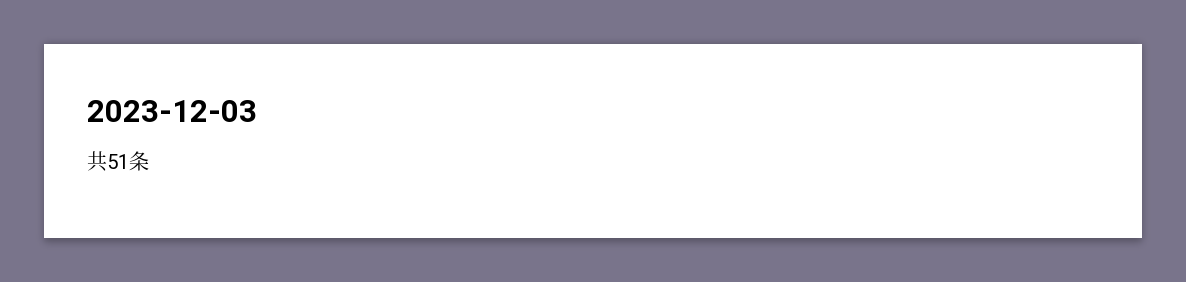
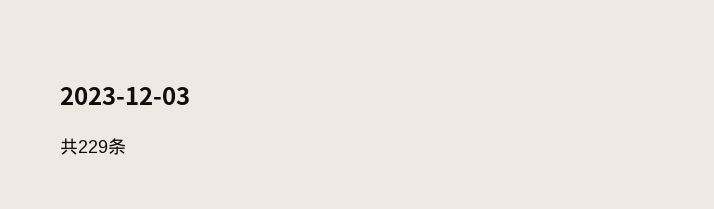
[107,154,129,169] 51 -> [78,140,108,153] 229

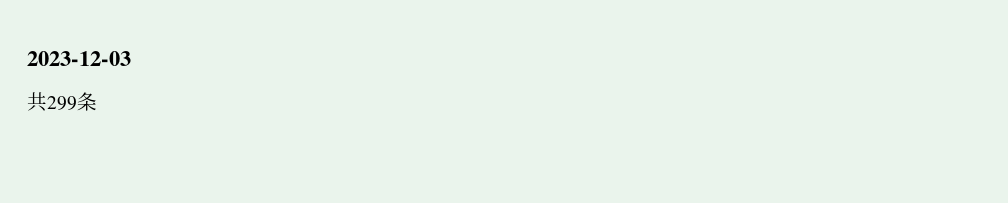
[78,140,108,153] 229 -> [47,96,77,110] 299

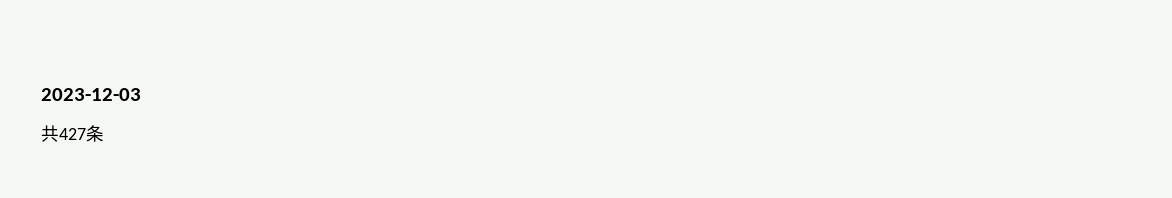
[47,96,77,110] 299 -> [59,128,86,140] 427

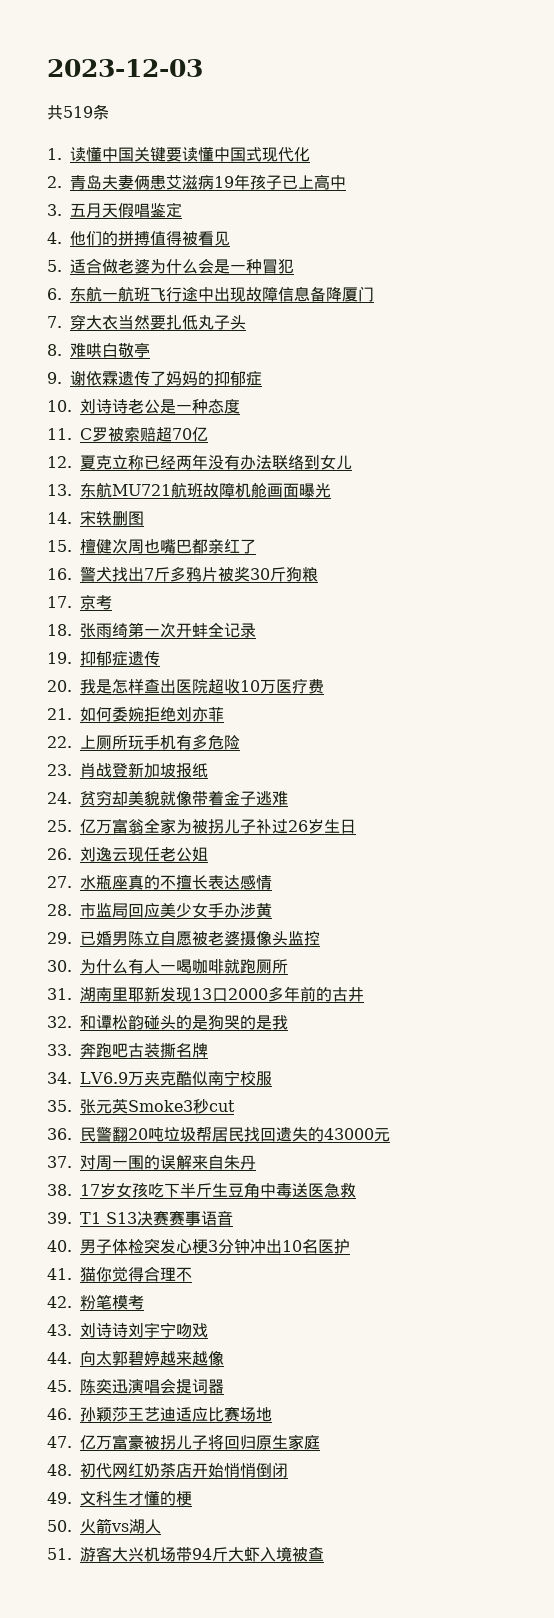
[59,128,86,140] 427 -> [63,106,93,118] 519
(104, 133) none -> [47,147,310,162] [47,174,346,190] [47,202,182,218] [47,231,230,246] [47,258,294,274] [47,286,374,302] [47,314,246,330] [47,342,150,358] [47,370,262,386] [47,399,240,414] [47,427,208,442] [47,454,352,470] [47,482,331,498] [47,510,144,526] [47,538,256,554] [47,566,318,582] [47,595,112,610] [47,622,256,638] [47,650,160,666] [47,678,324,694] [47,707,224,722] [47,734,240,750] [47,762,208,778] [47,790,288,806] [47,818,356,834] [47,847,208,862] [47,874,272,890] [47,902,272,918] [47,931,320,946] [47,959,288,974] [47,986,364,1002] [47,1014,288,1030] [47,1043,208,1058] [47,1070,272,1086] [47,1099,235,1114] [47,1127,390,1142] [47,1155,256,1170] [47,1182,356,1198] [47,1210,233,1226] [47,1238,350,1254] [47,1266,192,1282] [47,1294,144,1310] [47,1322,208,1338] [47,1350,224,1366] [47,1378,224,1394] [47,1406,272,1422] [47,1434,320,1450] [47,1462,288,1478] [47,1491,192,1506] [47,1518,161,1534] [47,1546,324,1562] // 1.读懂中国关键要读懂中国式现代化 // 2.青岛夫妻俩患艾滋病19年孩子已上高中 // 3.五月天假唱鉴定 // 4.他们的拼搏值得被看见 // 5.适合做老婆为什么会是一种冒犯 // 6.东航一航班飞行途中出现故障信息备降厦门 // 7.穿大衣当然要扎低丸子头 // 8.难哄白敬亭 // 9.谢依霖遗传了妈妈的抑郁症 // 10.刘诗诗老公是一种态度 // 11. C罗被索赔超70亿 // 12.夏克立称已经两年没有办法联络到女儿 // 13.东航MU721航班故障机舱画面曝光 // 14.宋轶删图 // 15.檀健次周也嘴巴都亲红了 // 16.警犬找出7斤多鸦片被奖30斤狗粮 // 17.京考 // 18.张雨绮第一次开蚌全记录 // 19.抑郁症遗传 // 20.我是怎样查出医院超收10万医疗费 // 21.如何委婉拒绝刘亦菲 // 22.上厕所玩手机有多危险 // 23.肖战登新加坡报纸 // 24.贫穷却美貌就像带着金子逃难 // 25.亿万富翁全家为被拐儿子补过26岁生日 // 26.刘逸云现任老公姐 // 27.水瓶座真的不擅长表达感情 // 28.市监局回应美少女手办涉黄 // 29.已婚男陈立自愿被老婆摄像头监控 // 30.为什么有人一喝咖啡就跑厕所 // 31.湖南里耶新发现13口2000多年前的古井 // 32.和谭松韵碰头的是狗哭的是我 // 33.奔跑吧古装撕名牌 // 34. LV6.9万夹克酷似南宁校服 // 35.张元英Smoke3秒cut // 36.民警翻20吨垃圾帮居民找回遗失的43000元 // 37.对周一围的误解来自朱丹 // 38. 17岁女孩吃下半斤生豆角中毒送医急救 // 39. T1 S13决赛赛事语音 // 40.男子体检突发心梗3分钟冲出10名医护 // 41.猫你觉得合理不 // 42.粉笔模考 // 43.刘诗诗刘宇宁吻戏 // 44.向太郭碧婷越来越像 // 45.陈奕迅演唱会提词器 // 46.孙颖莎王艺迪适应比赛场地 // 47.亿万富豪被拐儿子将回归原生家庭 // 48.初代网红奶茶店开始悄悄倒闭 // 49.文科生才懂的梗 // 50.火箭vs湖人 // 51.游客大兴机场带94斤大虾入境被查

